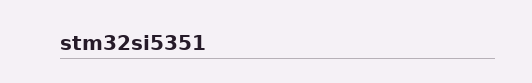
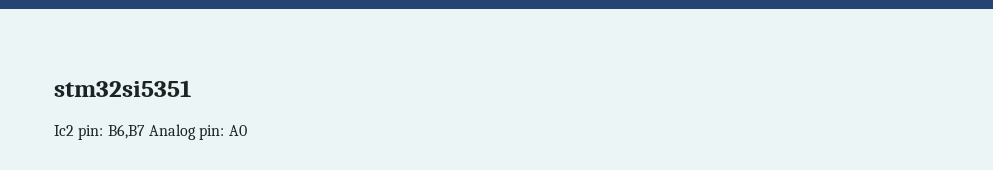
(206, 42) none -> [54,124,247,140] // Ic2 pin: B6,B7 Analog pin: A0

